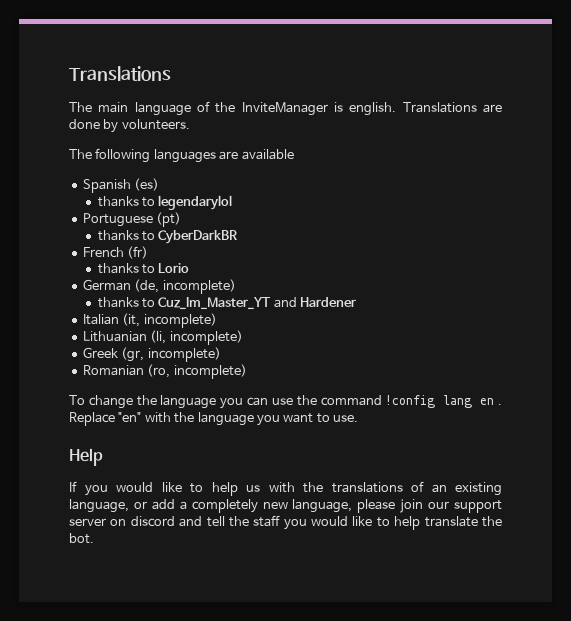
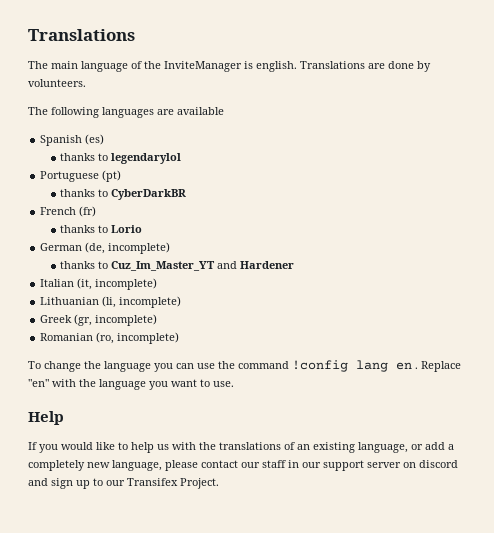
[400,499,424,513] join -> [201,460,299,468] contact our staff in
[206,515,502,530] [69,533,94,544] tell the staff you would like to help translate the bot. -> [51,478,219,489] sign up to our Transifex Project.

